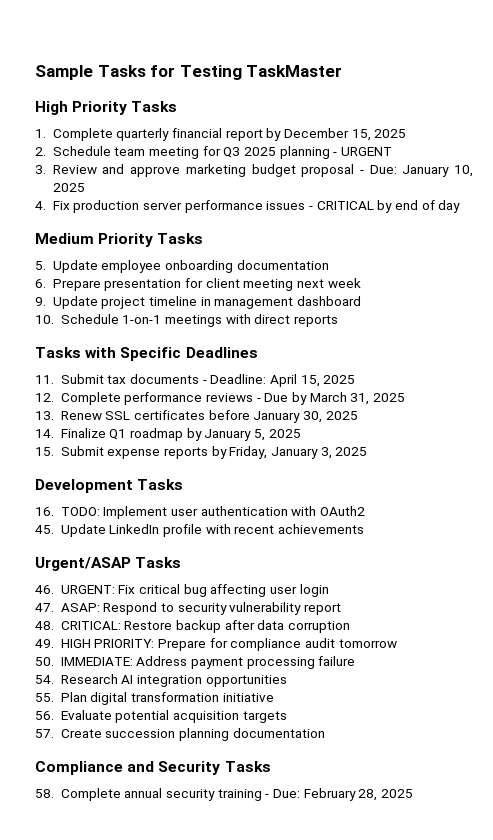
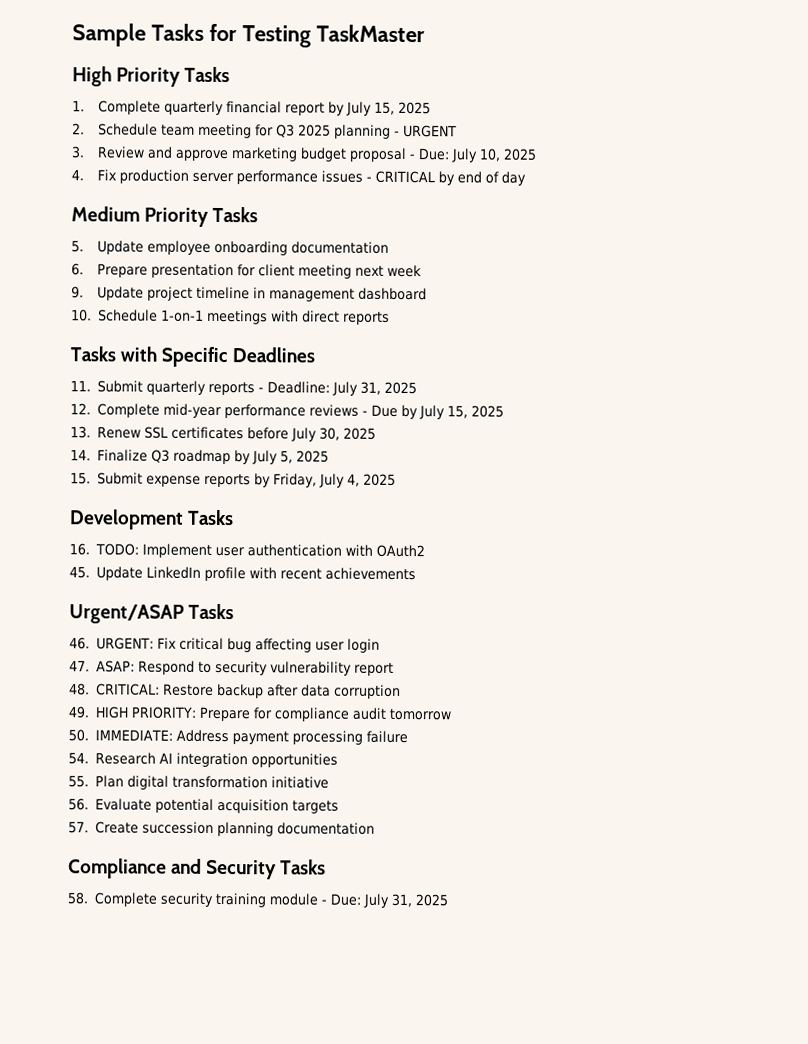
[283,128,349,138] December -> [346,101,373,116] July
[402,165,450,177] January -> [451,148,479,163] July
[107,374,320,387] tax documents - Deadline: April 15, -> [145,380,381,396] quarterly reports - Deadline: July 31,
(121, 398) none -> [162,403,222,419] mid-year
[309,392,370,405] March 31, -> [418,405,468,420] July 15,
[253,411,301,423] January -> [290,427,317,442] July
[109,429,127,440] Q1 -> [150,449,170,463] Q3
[204,429,252,441] January -> [251,450,278,465] July
[270,447,332,459] January 3, -> [318,473,360,488] July 4,
[124,788,163,798] annual -> (157, 899) none
[265,788,378,801] - Due: February 28, -> [268,893,412,908] module - Due: July 31,

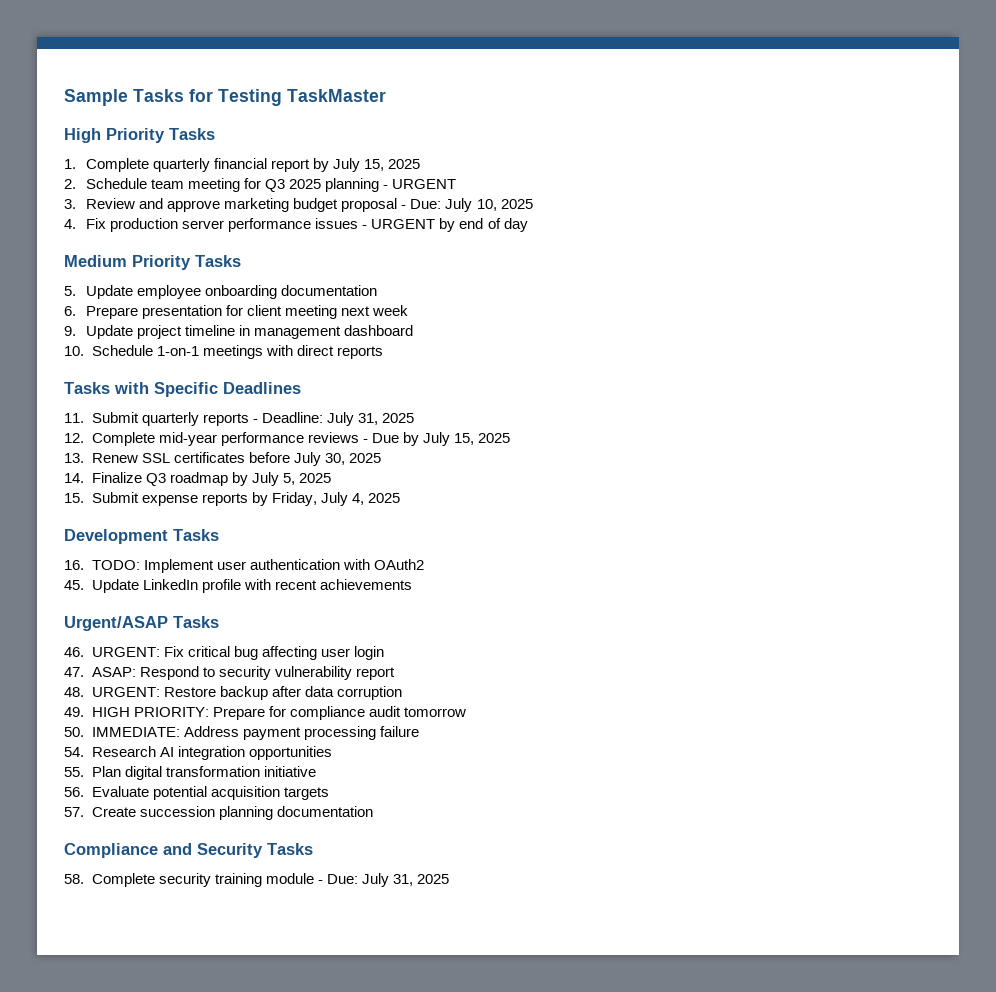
[374,170,435,184] CRITICAL -> [371,219,436,229] URGENT
[95,683,160,696] CRITICAL: -> [91,687,160,697] URGENT:

